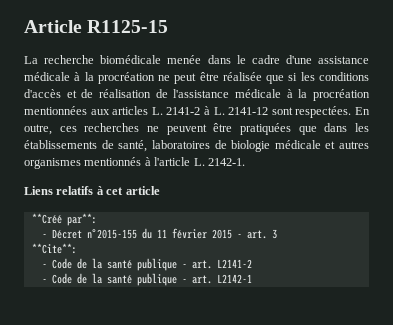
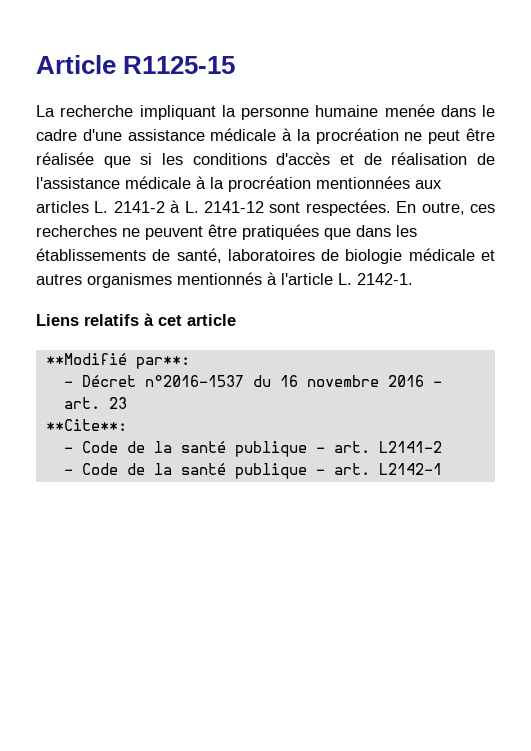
[100,55,162,64] biomédicale -> [139,105,379,120] impliquant la personne humaine
[31,213,62,224] **Créé -> [45,353,127,365] **Modifié
[86,228,277,239] n°2015-155 du 11 février 2015 - art. 3 -> [144,375,442,387] [63,397,127,409] n°2016-1537 du 16 novembre 2016 - art. 23

